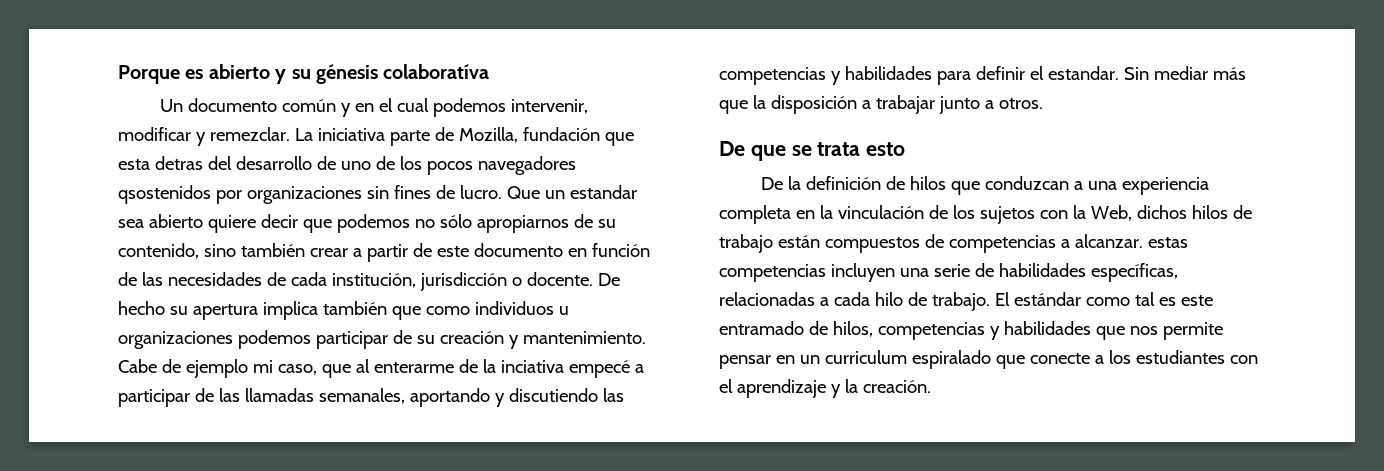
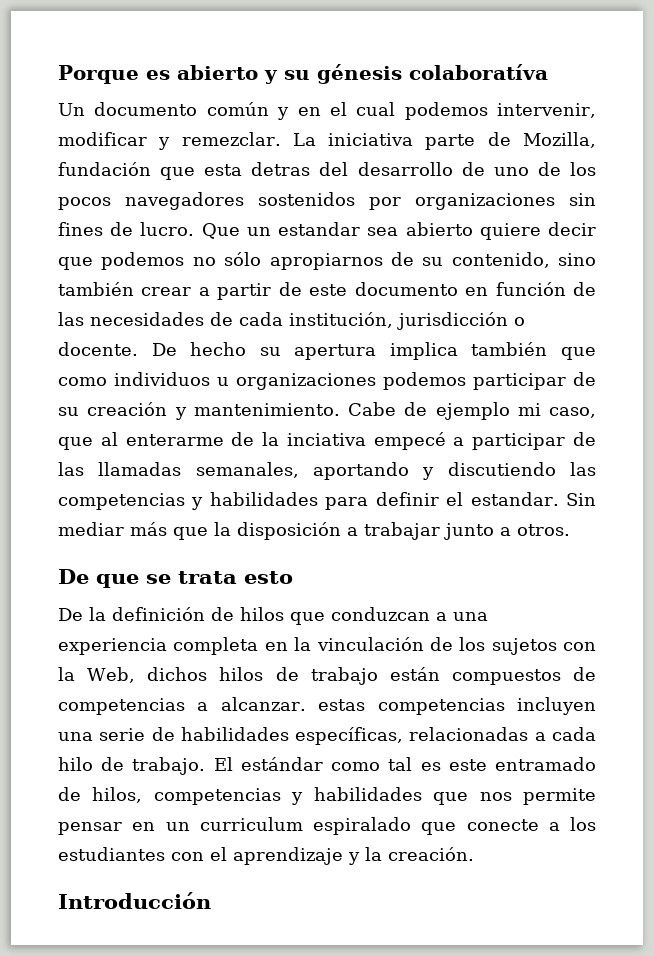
[118,185,211,204] qsostenidos -> [258,192,355,206] sostenidos
(931, 386) none -> [58,892,211,909] // Introducción

